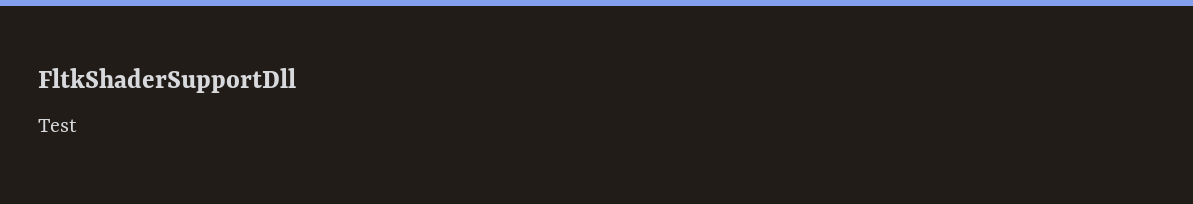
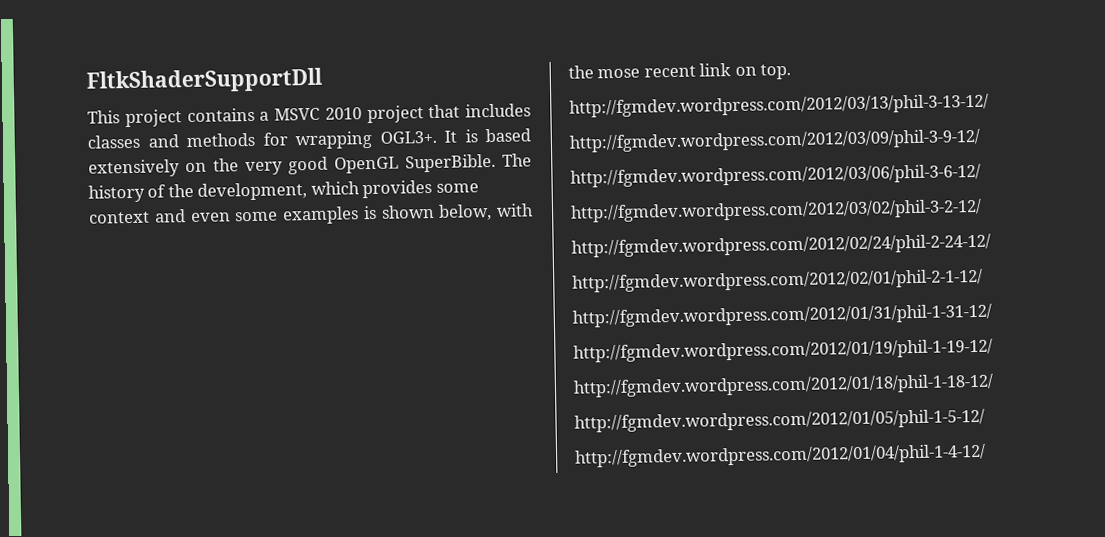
[38,119,77,132] Test -> [87,103,531,128] [87,128,531,150] [88,153,532,178] [88,179,479,203] [89,203,534,225] [568,63,792,80] [569,93,989,118] [569,128,981,153] [570,163,981,188] [570,198,982,223] [571,233,991,258] [572,268,983,293] [572,303,992,328] [573,338,993,363] [573,373,994,398] [574,408,985,433] [575,443,986,468] This project contains a MSVC 2010 project that includes classes and methods for wrapping OGL3+. It is based extensively on the very good OpenGL SuperBible. The history of the development, which provides some context and even some examples is shown below, with the mose recent link on top. // http://fgmdev.wordpress.com/2012/03/13/phil-3-13-12/ // http://fgmdev.wordpress.com/2012/03/09/phil-3-9-12/ // http://fgmdev.wordpress.com/2012/03/06/phil-3-6-12/ // http://fgmdev.wordpress.com/2012/03/02/phil-3-2-12/ // http://fgmdev.wordpress.com/2012/02/24/phil-2-24-12/ // http://fgmdev.wordpress.com/2012/02/01/phil-2-1-12/ // http://fgmdev.wordpress.com/2012/01/31/phil-1-31-12/ // http://fgmdev.wordpress.com/2012/01/19/phil-1-19-12/ // http://fgmdev.wordpress.com/2012/01/18/phil-1-18-12/ // http://fgmdev.wordpress.com/2012/01/05/phil-1-5-12/ // http://fgmdev.wordpress.com/2012/01/04/phil-1-4-12/

